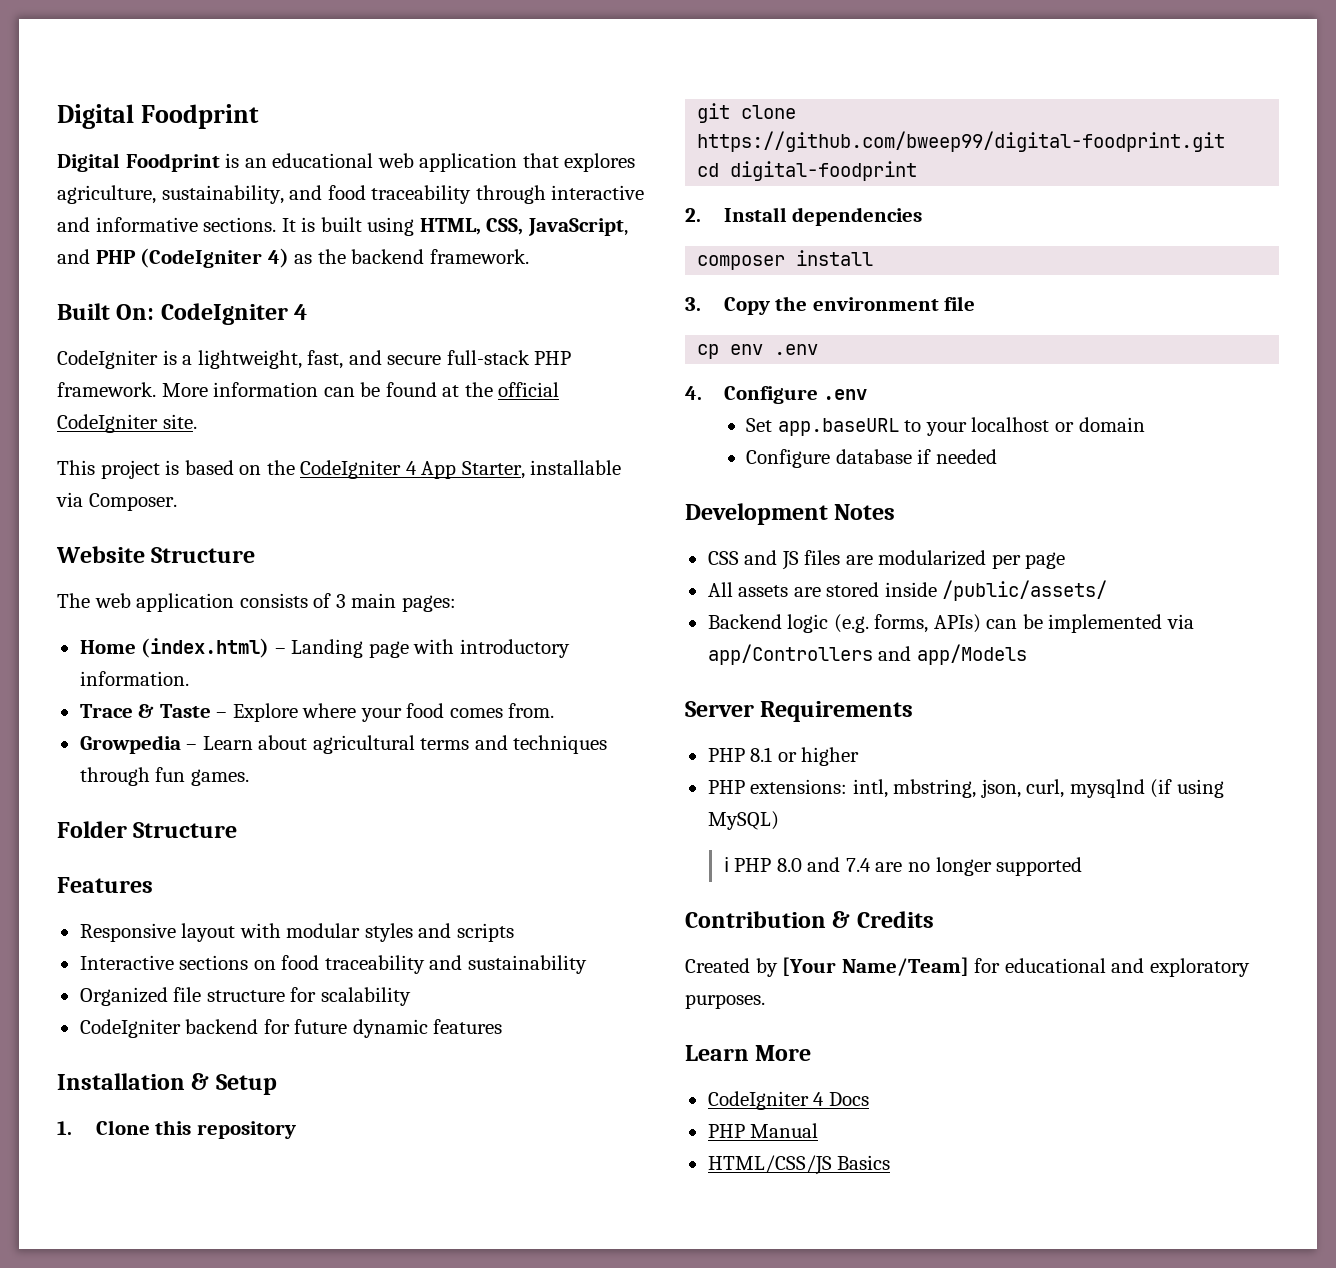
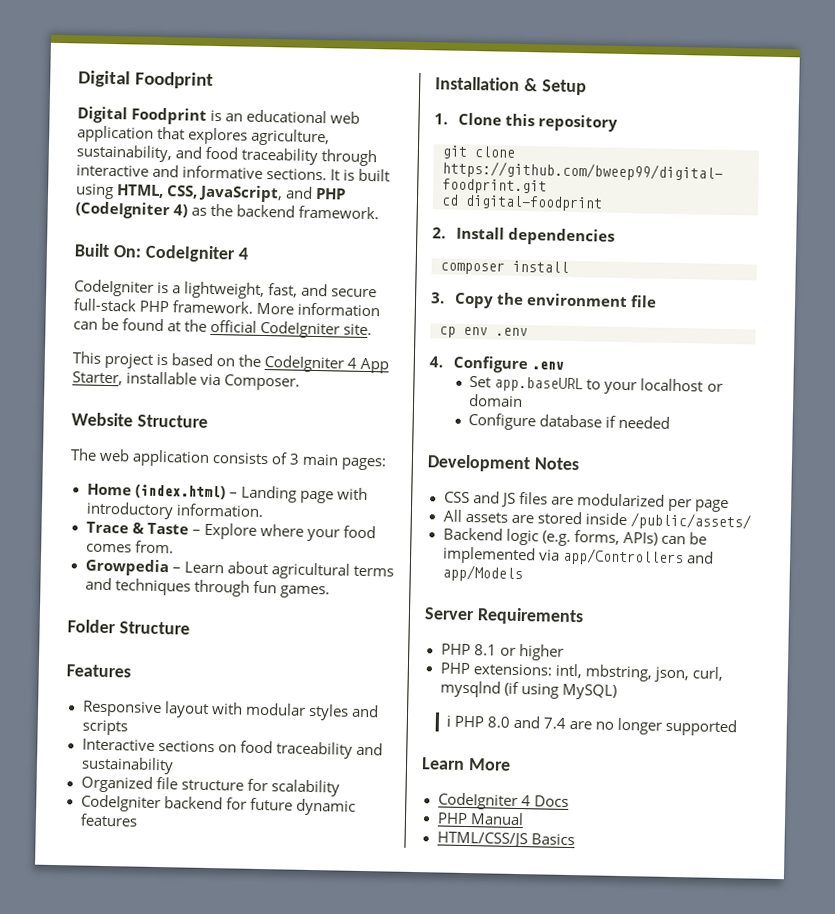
[685,911,934,928] [685,957,1250,977] [685,994,765,1009] // Contribution & Credits // Created by [Your Name/Team] for educational and exploratory purposes. -> (738, 727) none

